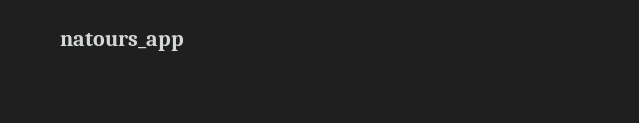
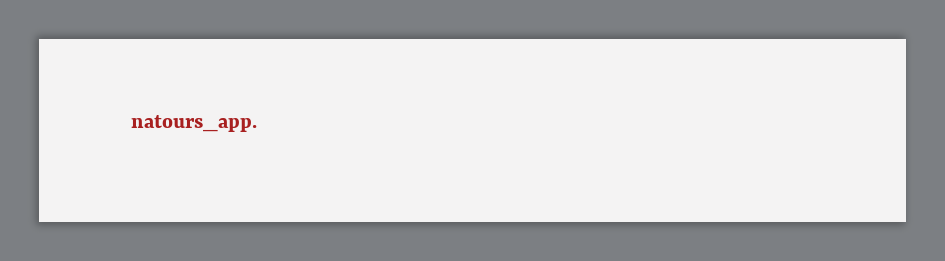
[60,33,184,51] natours_app -> [131,115,257,132] natours_app.

